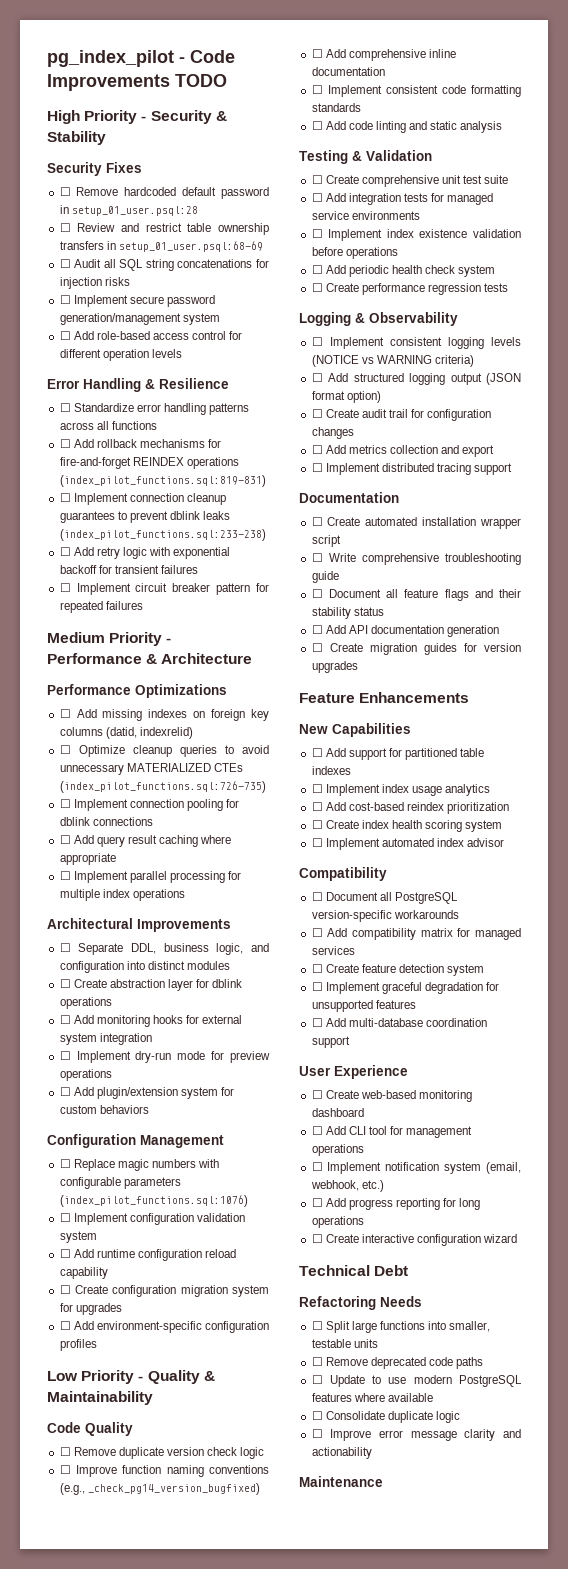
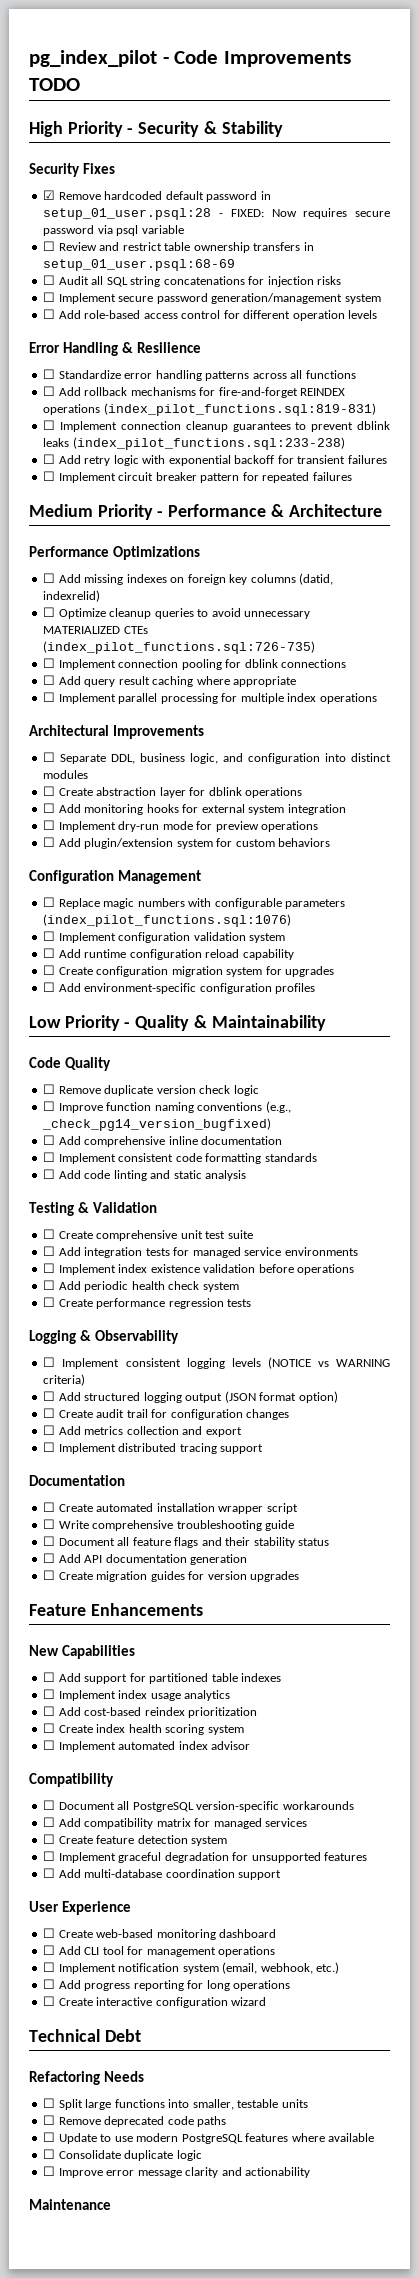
[59,187,71,196] ☐ -> [43,190,56,200] ☑
(198, 211) none -> [219,208,391,219] [43,225,184,236] - FIXED: Now requires secure password via psql variable

